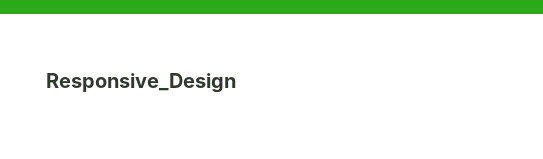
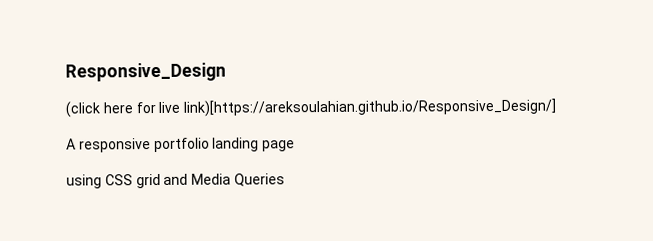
(236, 83) none -> [65,98,557,118] [66,137,296,153] [66,173,285,189] // (click here for live link)[https://areksoulahian.github.io/Responsive_Design/] // A responsive portfolio landing page // using CSS grid and Media Queries

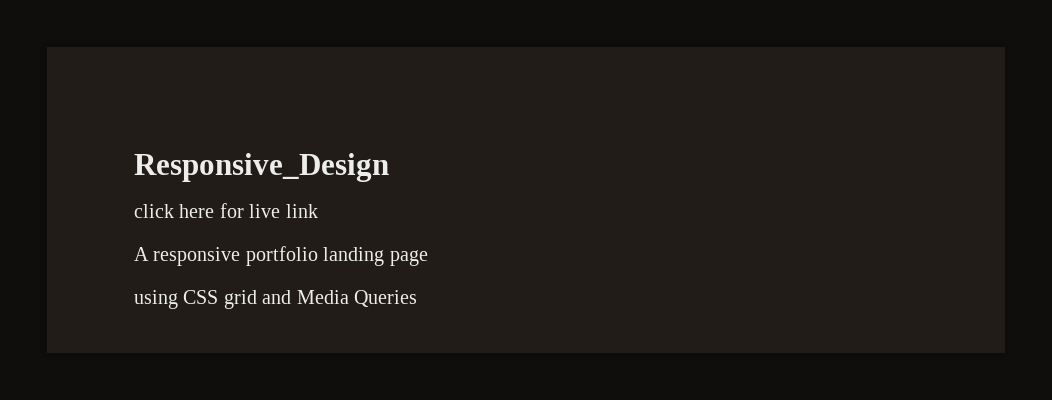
[65,101,100,118] (click -> [134,204,174,218] click
[183,98,557,117] link)[https://areksoulahian.github.io/Responsive_Design/] -> [285,204,318,218] link

